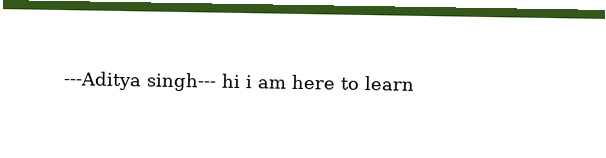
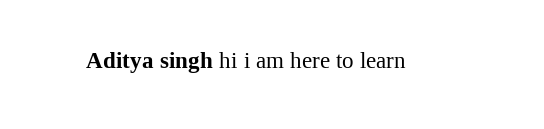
[63,71,217,92] ---Aditya singh--- -> [86,52,214,73] Aditya singh

